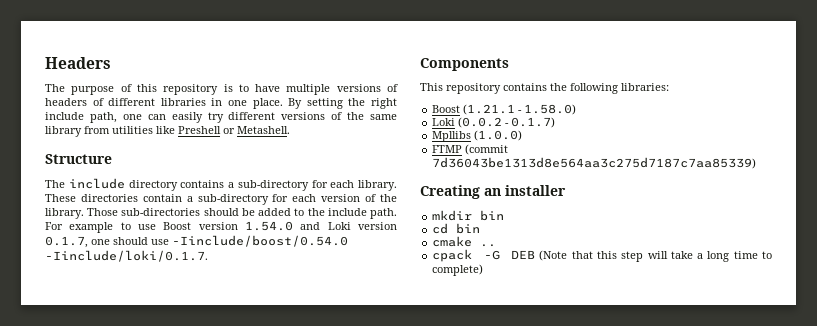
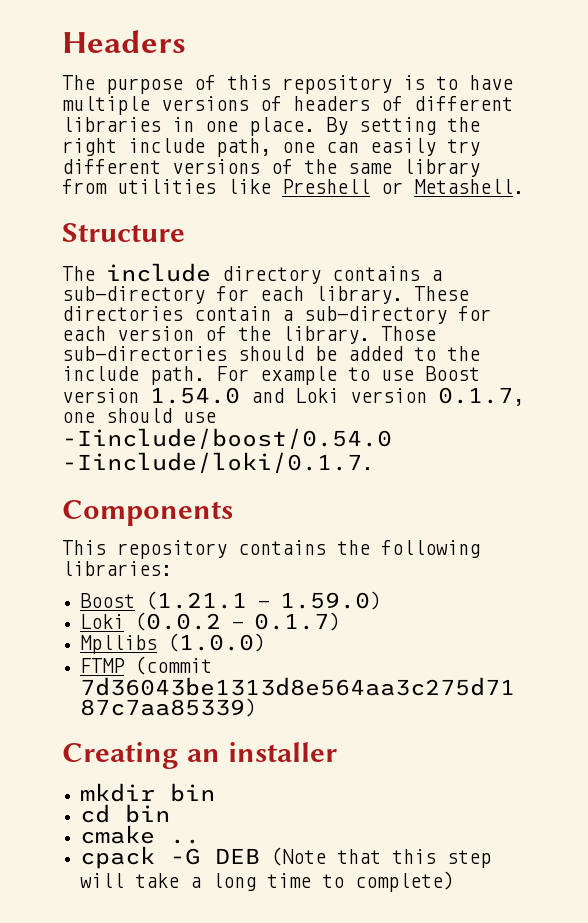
[524,104,577,115] 1.58.0) -> [280,591,382,610] 1.59.0)

